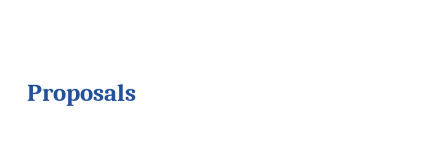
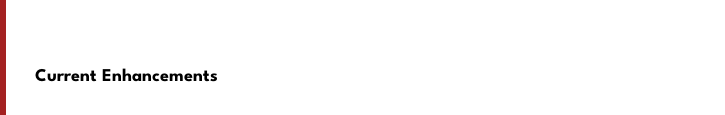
[26,83,136,106] Proposals -> [35,68,218,82] Current Enhancements

